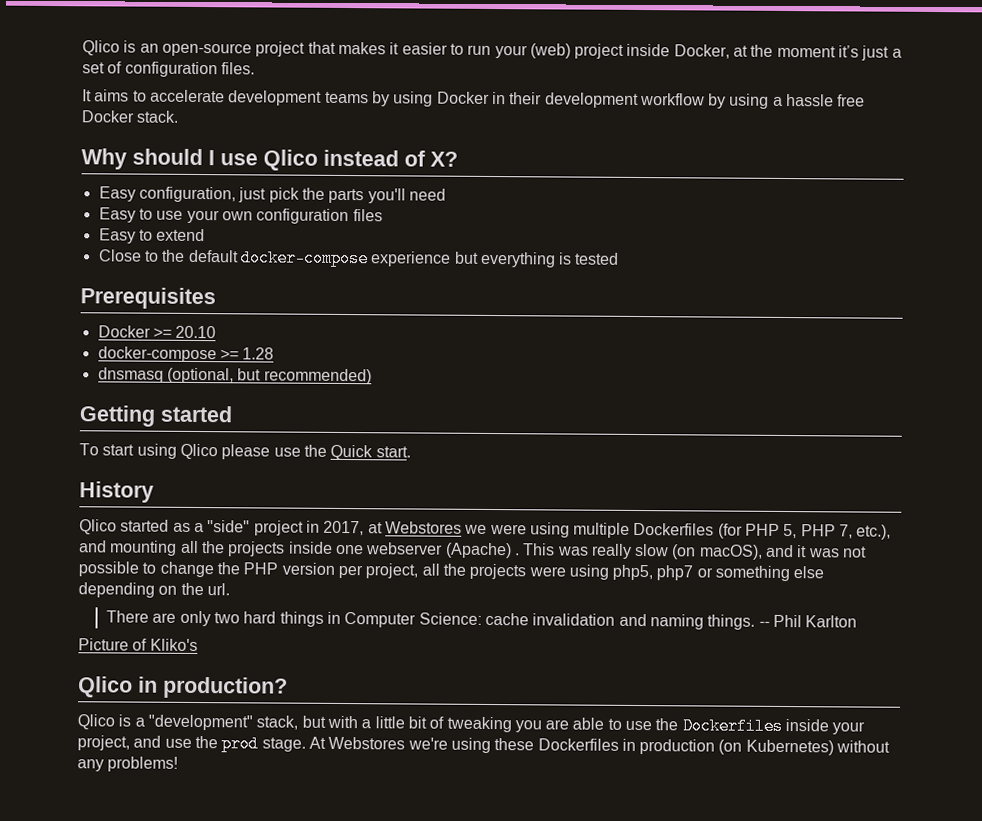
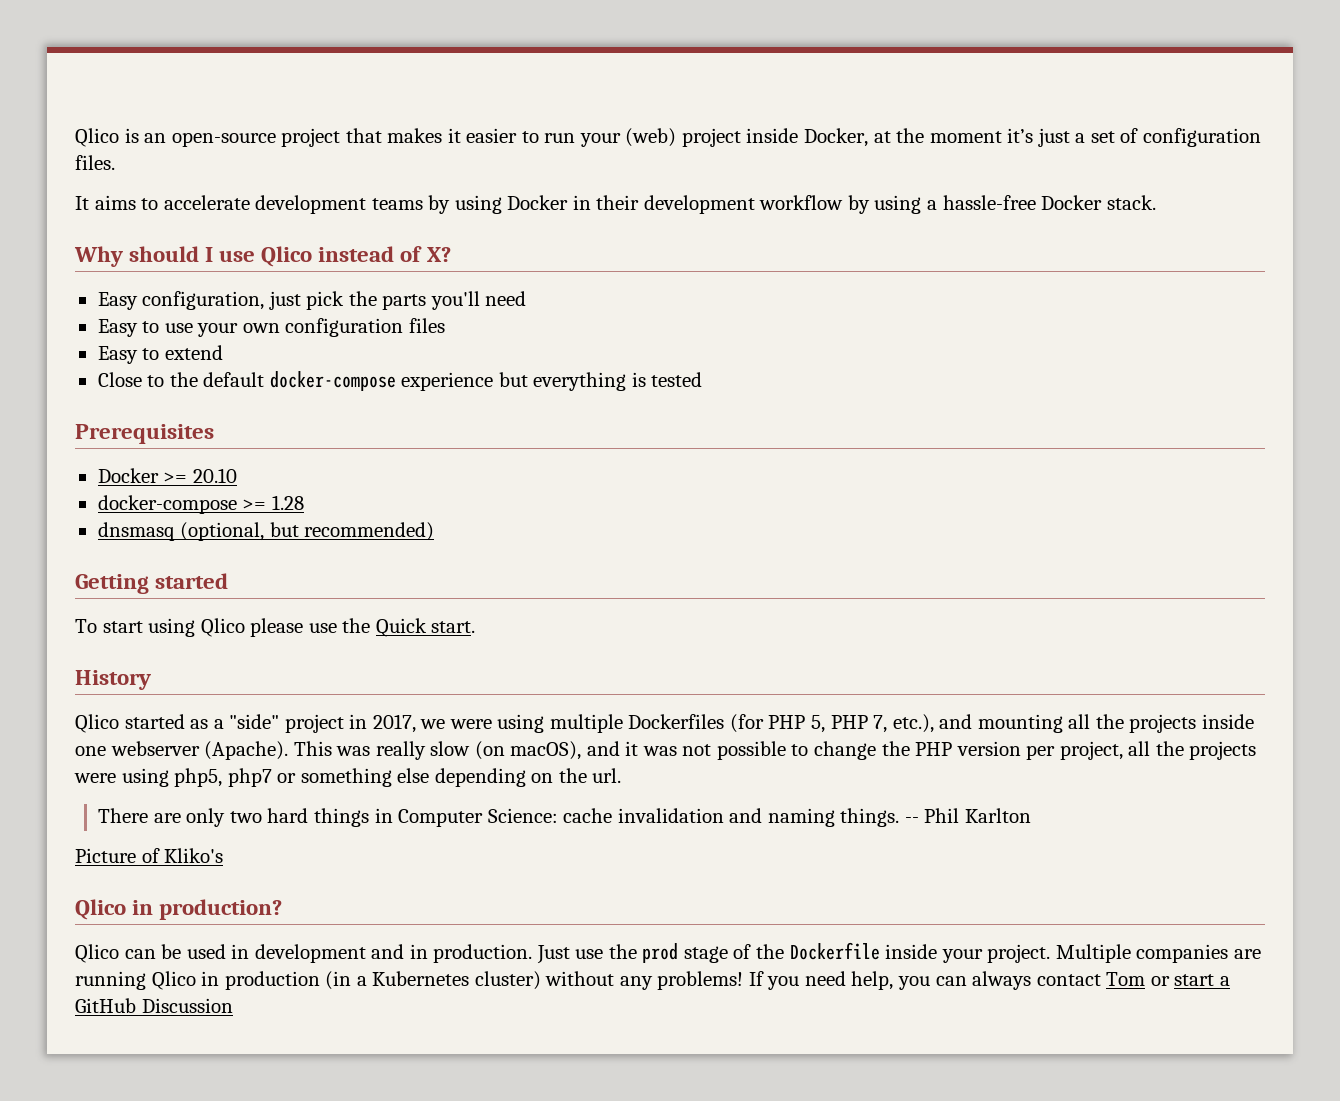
[786,94,866,107] hassle free -> [942,195,1036,210] hassle-free
[367,521,462,534] at Webstores -> (416, 723) none
[444,542,520,559] (Apache) . -> [204,741,289,760] (Apache).
[118,714,866,735] [77,735,891,756] [77,756,179,772] is a "development" stack, but with a little bit of tweaking you are able to use the Dockerfiles inside your project, and use the prod stage. At Webstores we're using these Dockerfiles in production (on Kubernetes) without any problems! -> [124,942,1261,964] [75,971,1230,990] [75,998,233,1013] can be used in development and in production. Just use the prod stage of the Dockerfile inside your project. Multiple companies are running Qlico in production (in a Kubernetes cluster) without any problems! If you need help, you can always contact Tom or start a GitHub Discussion

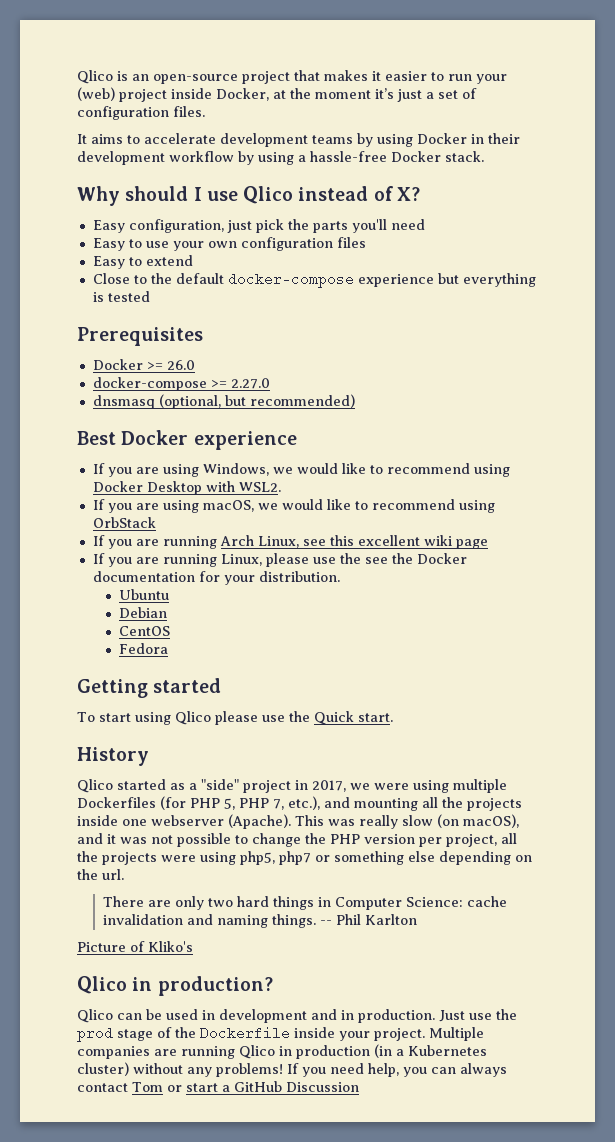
[192,468,237,483] 20.10 -> [166,360,195,370] 26.0
[271,495,304,510] 1.28 -> [230,378,270,389] 2.27.0
(435, 531) none -> [77,430,297,450] [92,463,510,477] [92,481,281,495] [92,499,495,513] [92,517,156,528] [92,535,488,549] [92,553,467,567] [92,571,340,585] [118,589,169,600] [118,607,167,618] [118,626,170,636] [118,643,168,654] // Best Docker experience // If you are using Windows, we would like to recommend using Docker Desktop with WSL2. // If you are using macOS, we would like to recommend using OrbStack // If you are running Arch Linux, see this excellent wiki page // If you are running Linux, please use the see the Docker documentation for your distribution. // Ubuntu // Debian // CentOS // Fedora

